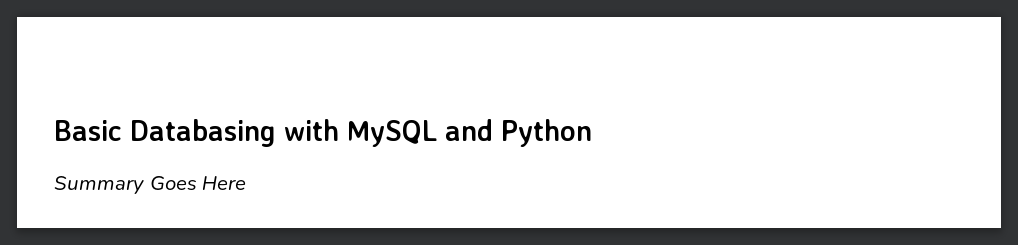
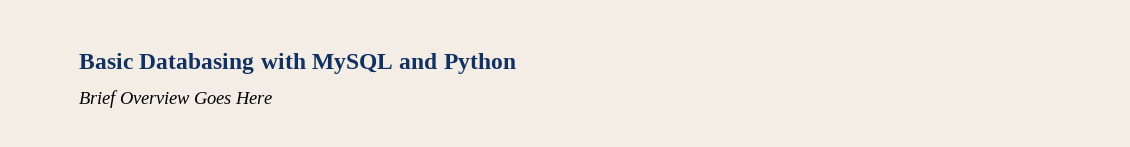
[54,176,144,195] Summary -> [79,90,190,108] Brief Overview

